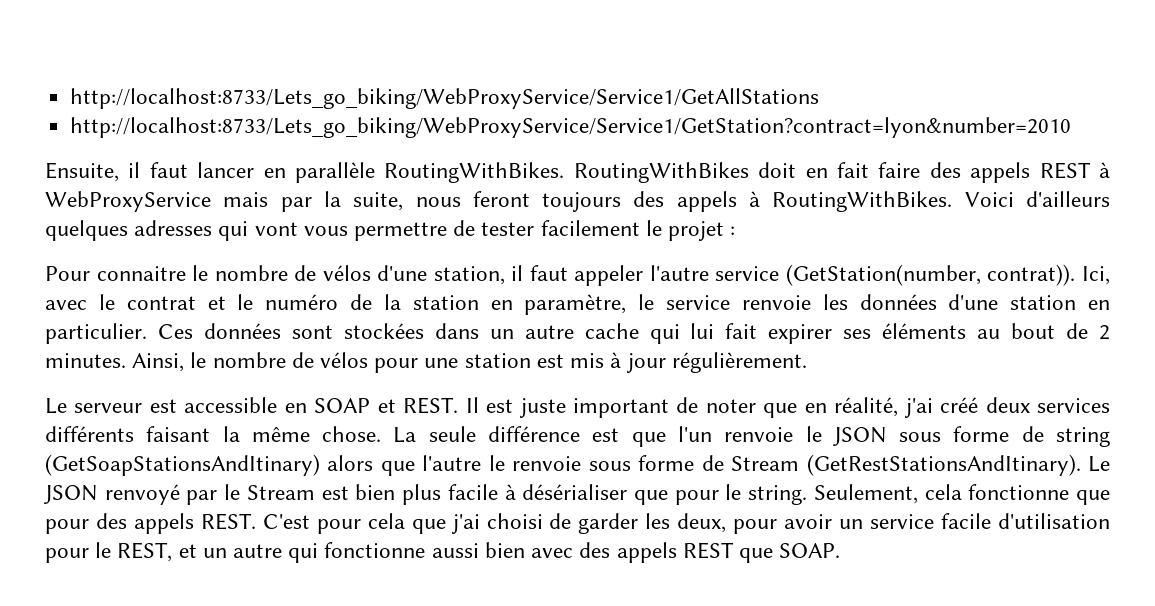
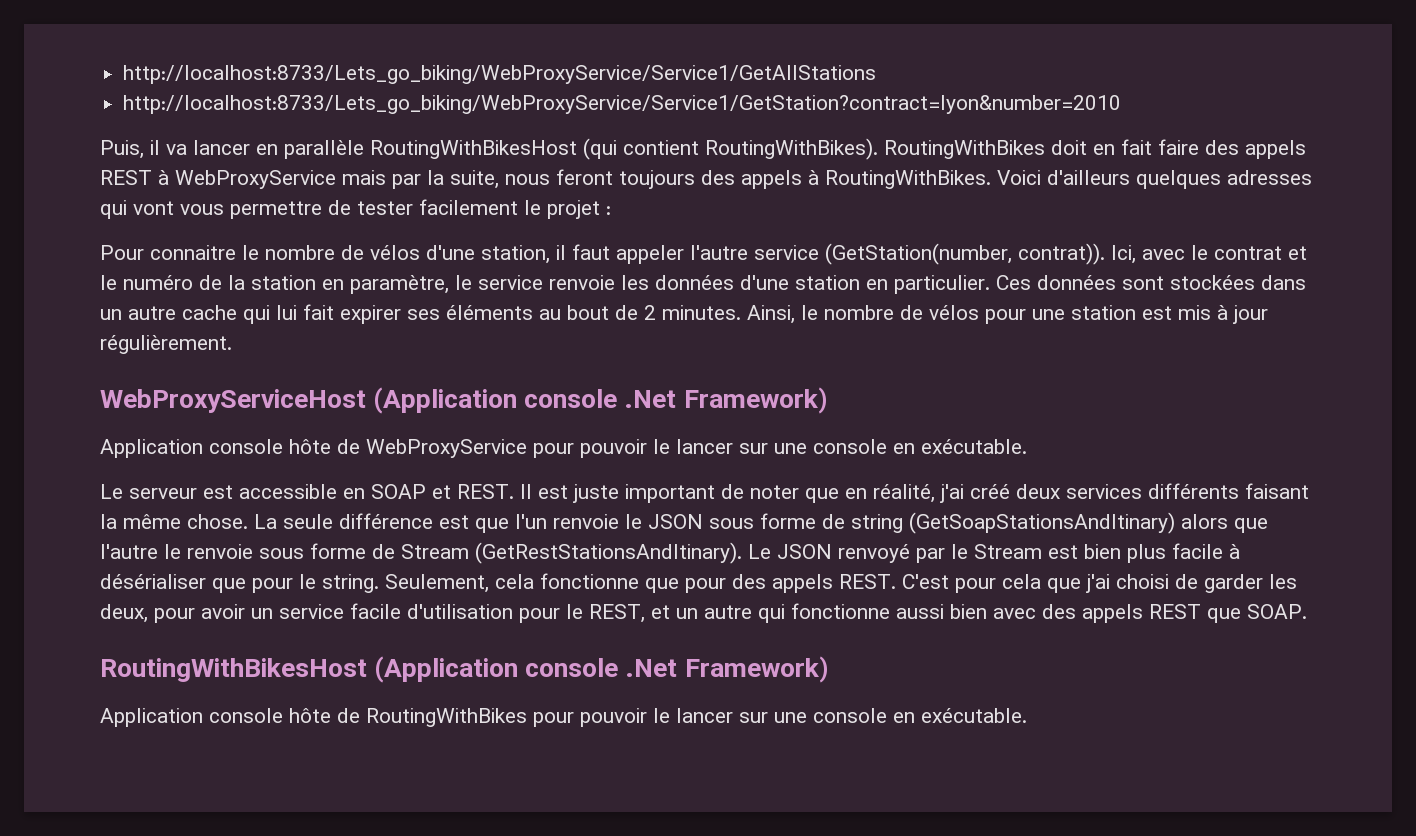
[45,162,565,183] Ensuite, il faut lancer en parallèle RoutingWithBikes. -> [100,138,878,160] Puis, il va lancer en parallèle RoutingWithBikesHost (qui contient RoutingWithBikes).
(807, 362) none -> [100,387,828,414] [100,439,1027,458] // WebProxyServiceHost (Application console .Net Framework) // Application console hôte de WebProxyService pour pouvoir le lancer sur une console en exécutable.
(841, 550) none -> [100,656,829,683] [100,708,1027,727] // RoutingWithBikesHost (Application console .Net Framework) // Application console hôte de RoutingWithBikes pour pouvoir le lancer sur une console en exécutable.

